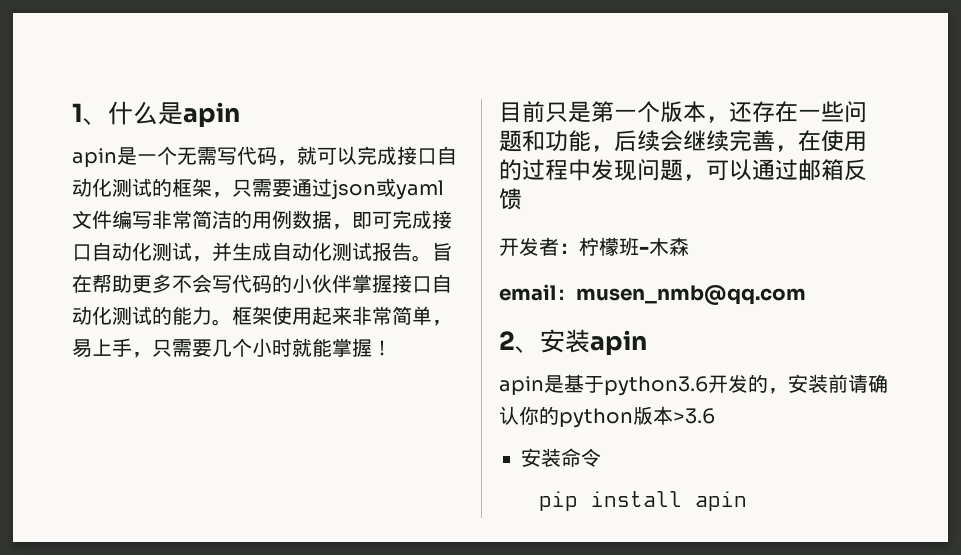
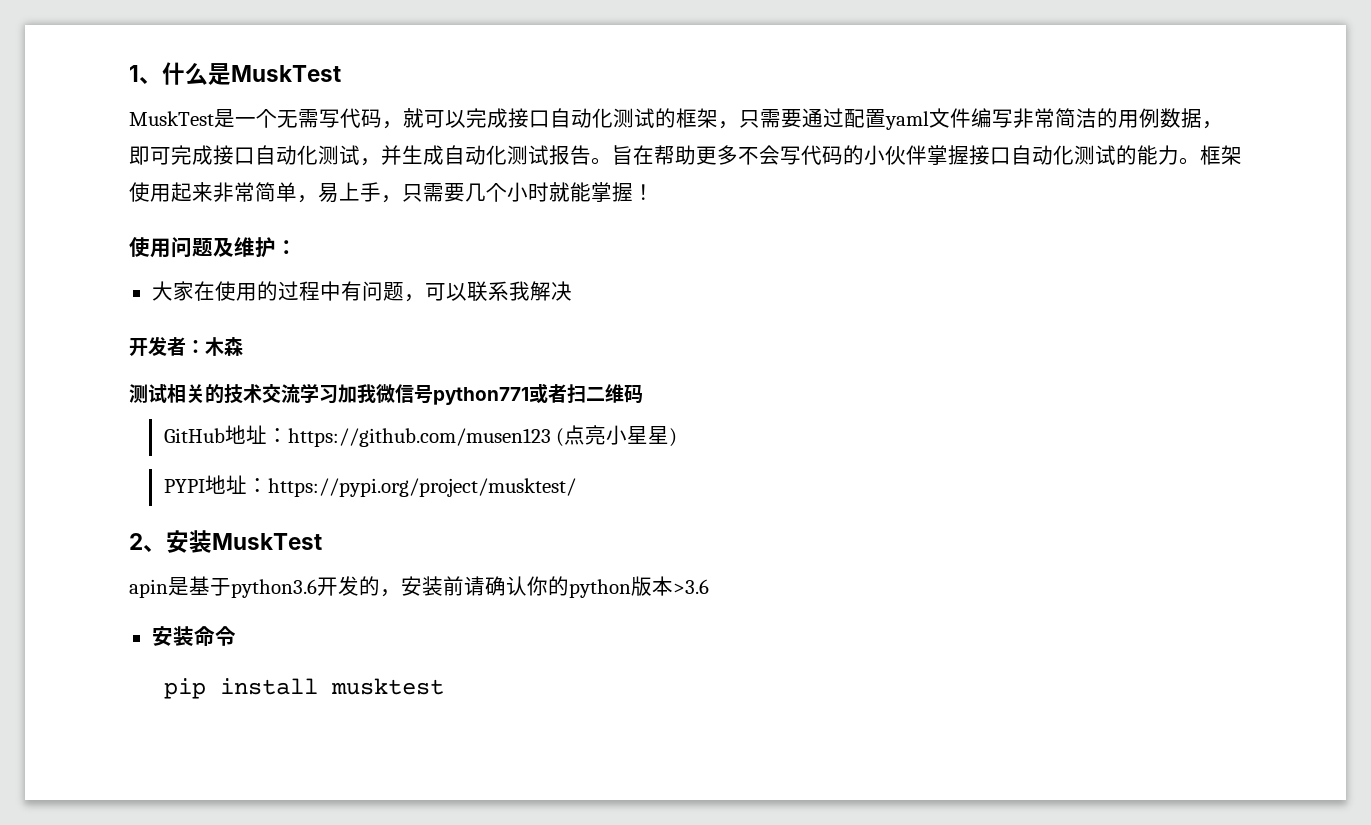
[183,102,240,127] [72,148,117,168] apin // apin -> [231,65,341,82] [129,111,214,126] MuskTest // MuskTest
[331,178,396,200] json或 -> [844,109,886,128] 配置
[499,101,867,123] [499,130,798,152] 目前只是第一个版本，还存在一些问题和功能，后续会继续完善， -> [129,237,297,258] [151,281,194,301] 使用问题及维护： // 大家
[591,159,637,181] 发现 -> [340,281,362,301] 有
[752,159,867,181] [499,188,522,210] 通过邮箱反馈 -> [466,281,572,302] 联系我解决
[579,237,649,256] 柠檬班- -> (205, 347) none
[499,284,806,305] email：musen_nmb@qq.com -> [129,383,643,405] [163,425,678,447] [163,475,576,497] 测试相关的技术交流学习加我微信号python771或者扫二维码 // GitHub地址：https://github.com/musen123 (点亮小星星) // PYPI地址：https://pypi.org/project/musktest/
[590,330,647,355] apin -> [212,533,322,550] MuskTest
[694,491,747,511] apin -> [330,678,444,695] musktest

